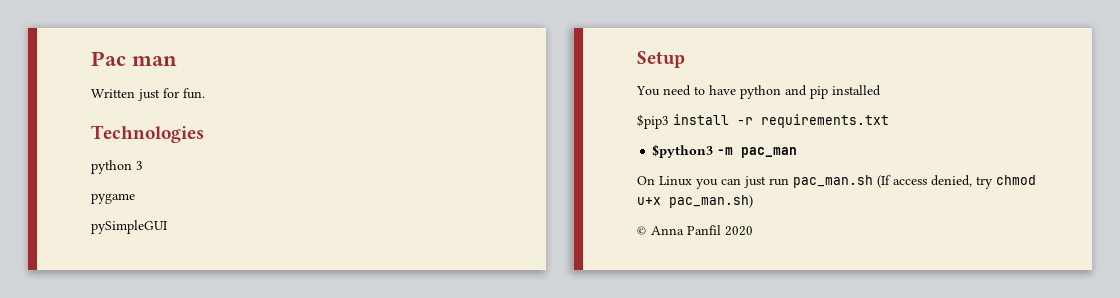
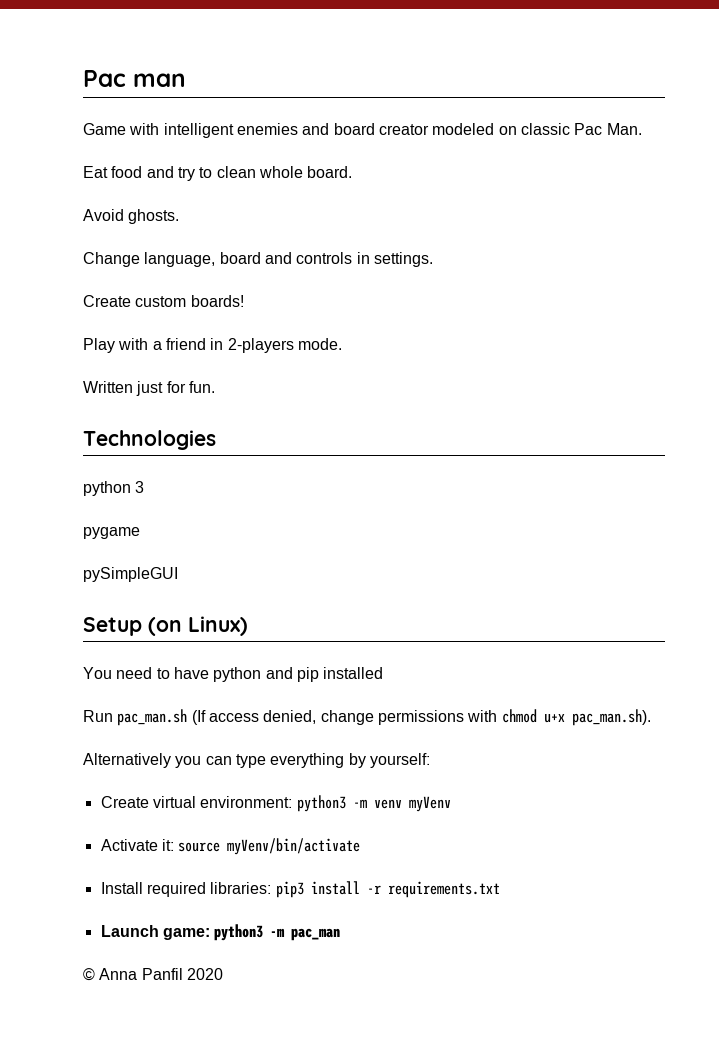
(177, 61) none -> [83,123,642,138] [83,166,353,181] [83,209,180,224] [83,252,433,267] [83,295,244,307] [83,338,342,353] // Game with intelligent enemies and board creator modeled on classic Pac Man. // Eat food and try to clean whole board. // Avoid ghosts. // Change language, board and controls in settings. // Create custom boards! // Play with a friend in 2-players mode.
(685, 59) none -> [148,616,248,636] (on Linux)
[637,114,669,129] $pip3 -> [83,709,651,726] [83,753,430,768] [100,795,451,812] [100,838,361,855] [100,881,304,898] Run pac_man.sh (If access denied, change permissions with chmod u+x pac_man.sh). // Alternatively you can type everything by yourself: // Create virtual environment: python3 -m venv myVenv // Activate it: source myVenv/bin/activate // Install required libraries: pip3
[652,144,714,158] $python3 -> [100,924,264,941] Launch game: python3
[637,175,1036,189] [637,195,753,208] // On Linux you can just run pac_man.sh (If access denied, try chmod u+x pac_man.sh) -> (341, 934) none

